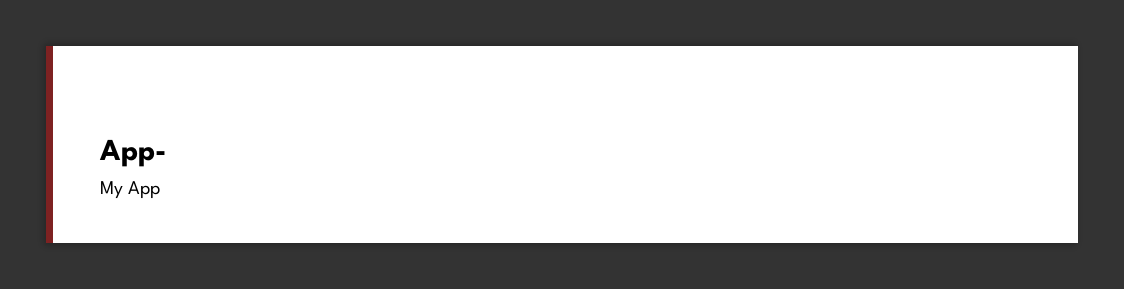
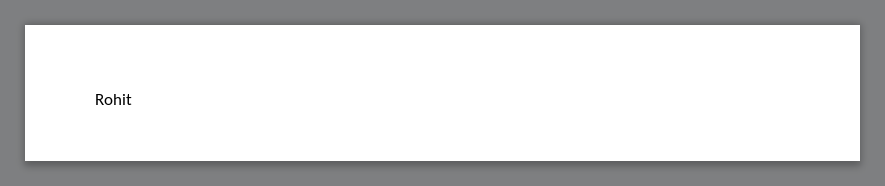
[99,139,167,167] [100,181,161,199] App- // My App -> [95,94,132,105] Rohit

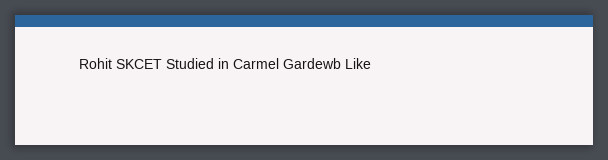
(132, 99) none -> [116,58,371,69] SKCET Studied in Carmel Gardewb Like

